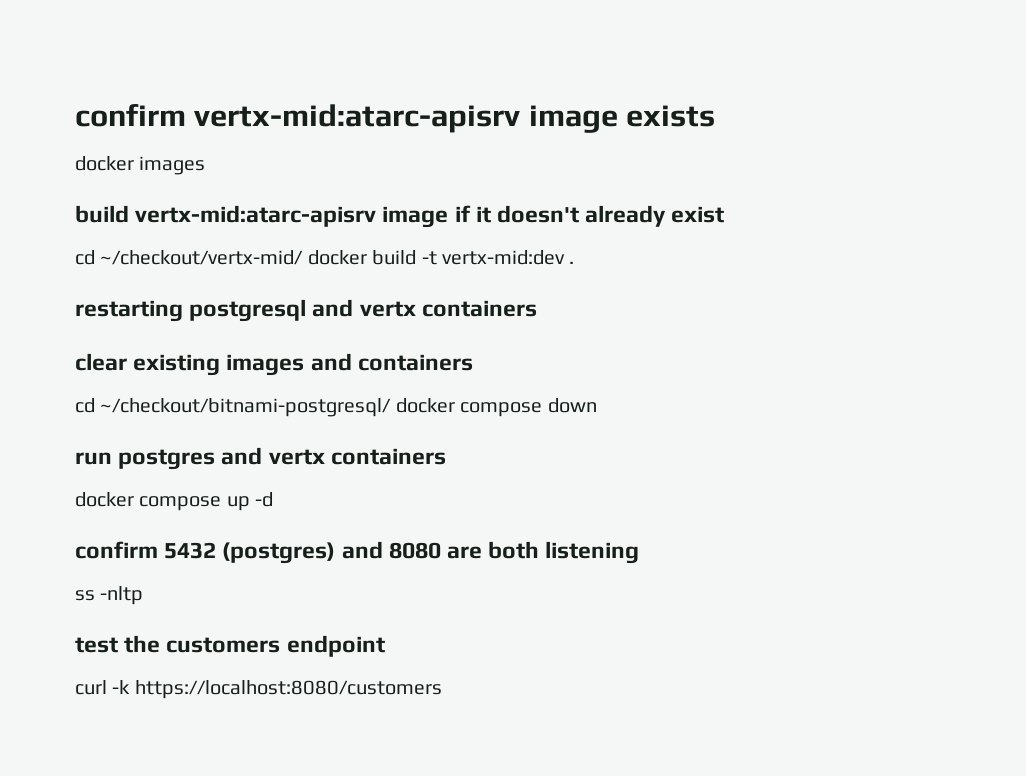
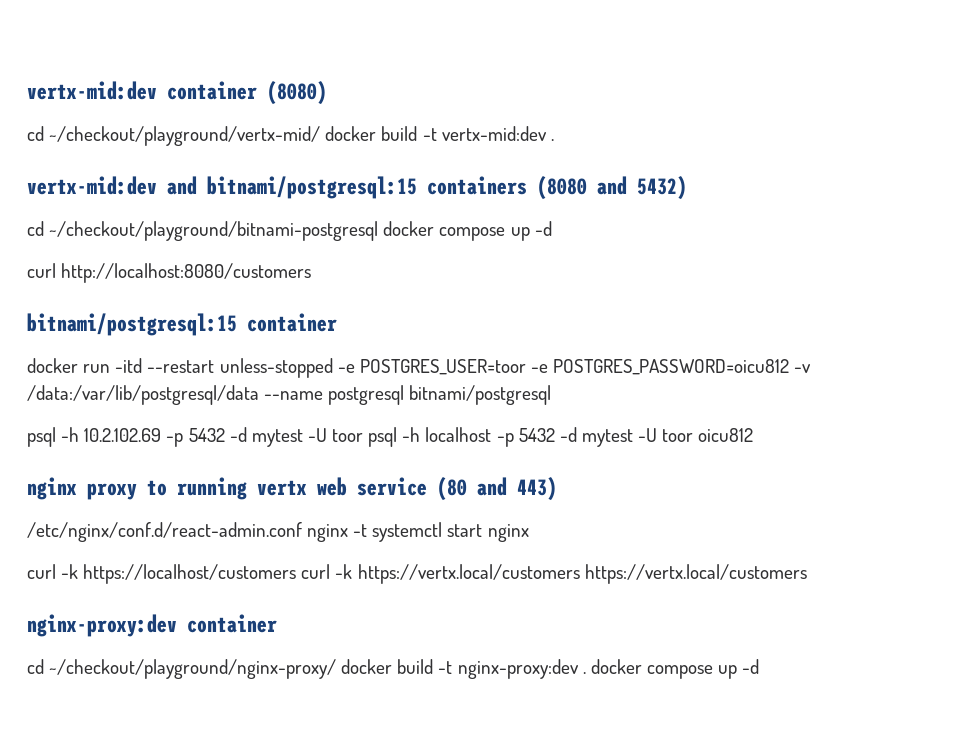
[75,104,716,133] [75,156,206,175] [75,205,725,228] [75,250,304,265] confirm vertx-mid:atarc-apisrv image exists // docker images // build vertx-mid:atarc-apisrv image if it doesn't already exist // cd ~/checkout/vertx-mid/ -> [27,81,327,105] [27,126,321,146] vertx-mid:dev container (8080) // cd ~/checkout/playground/vertx-mid/
[75,299,537,322] [75,353,473,376] [75,398,597,417] [75,447,446,470] [75,492,274,511] [75,541,640,564] [75,586,144,605] [75,635,385,657] [75,680,442,699] restarting postgresql and vertx containers // clear existing images and containers // cd ~/checkout/bitnami-postgresql/ docker compose down // run postgres and vertx containers // docker compose up -d // confirm 5432 (postgres) and 8080 are both listening // ss -nltp // test the customers endpoint // curl -k https://localhost:8080/customers -> [27,176,687,200] [27,221,552,241] [27,263,312,283] [27,313,337,336] [27,358,812,378] [27,385,552,405] [27,427,754,447] [27,477,557,501] [27,522,529,542] [27,564,807,584] [27,614,277,637] [27,659,760,679] vertx-mid:dev and bitnami/postgresql:15 containers (8080 and 5432) // cd ~/checkout/playground/bitnami-postgresql docker compose up -d // curl http://localhost:8080/customers // bitnami/postgresql:15 container // docker run -itd --restart unless-stopped -e POSTGRES_USER=toor -e POSTGRES_PASSWORD=oicu812 -v /data:/var/lib/postgresql/data --name postgresql bitnami/postgresql // psql -h 10.2.102.69 -p 5432 -d mytest -U toor psql -h localhost -p 5432 -d mytest -U toor oicu812 // nginx proxy to running vertx web service (80 and 443) // /etc/nginx/conf.d/react-admin.conf nginx -t systemctl start nginx // curl -k https://localhost/customers curl -k https://vertx.local/customers https://vertx.local/customers // nginx-proxy:dev container // cd ~/checkout/playground/nginx-proxy/ docker build -t nginx-proxy:dev . docker compose up -d

